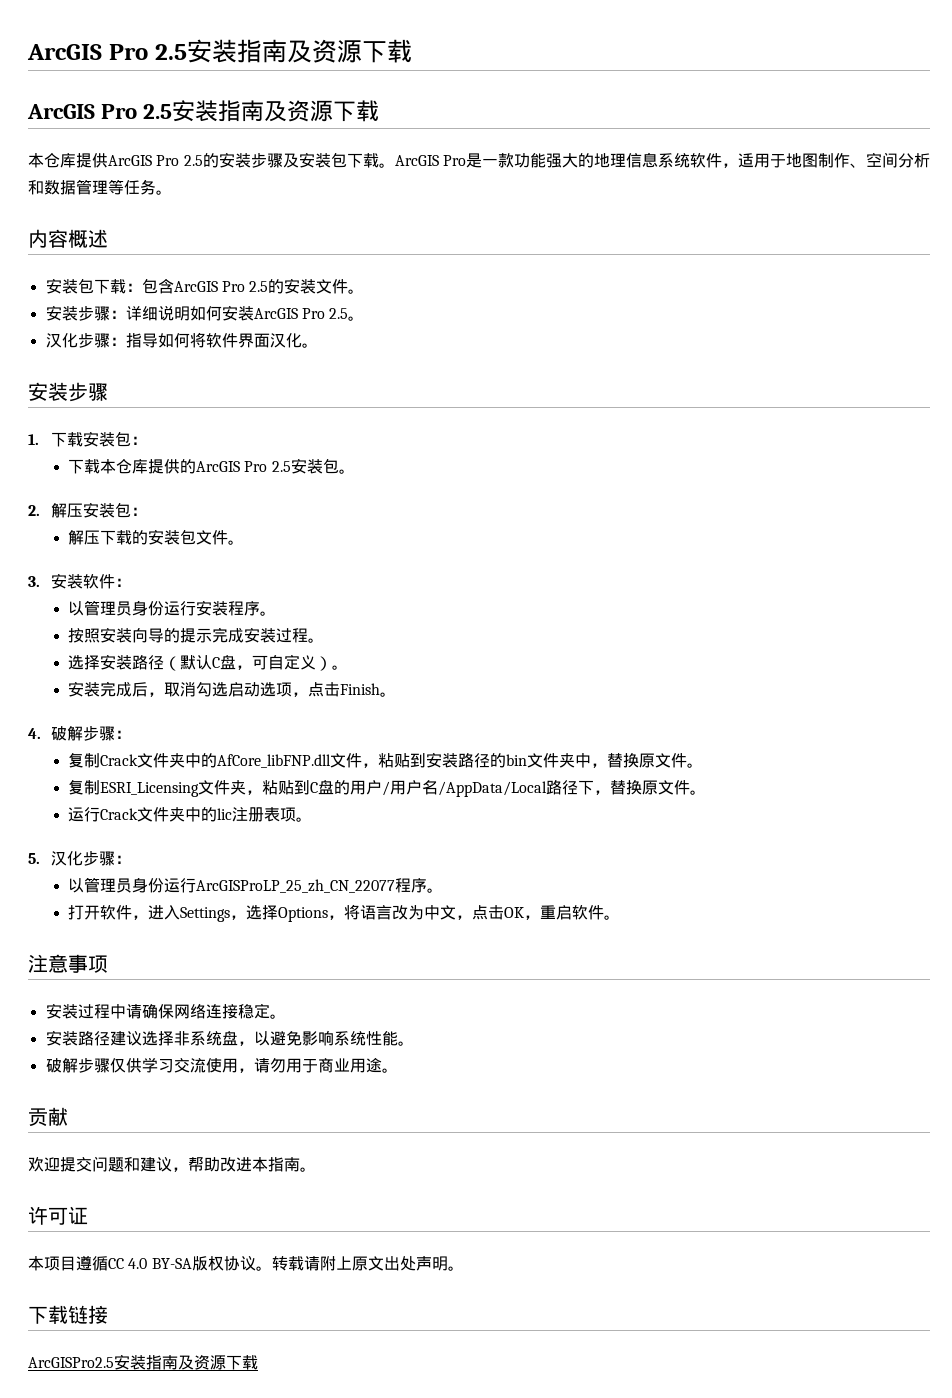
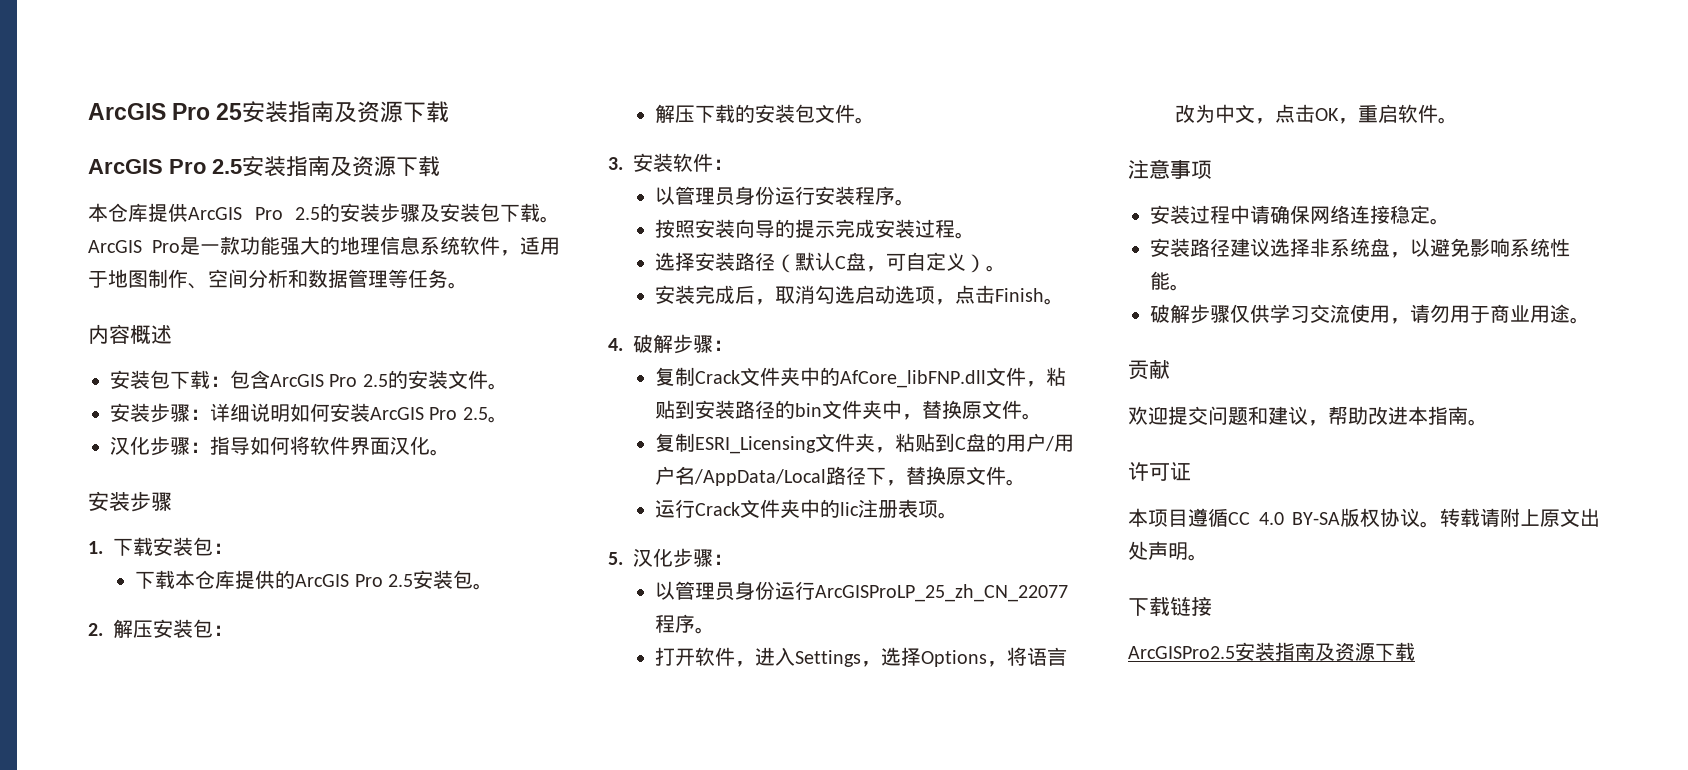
[27,44,187,60] ArcGIS Pro 2.5 -> [88,103,243,120] ArcGIS Pro 25

